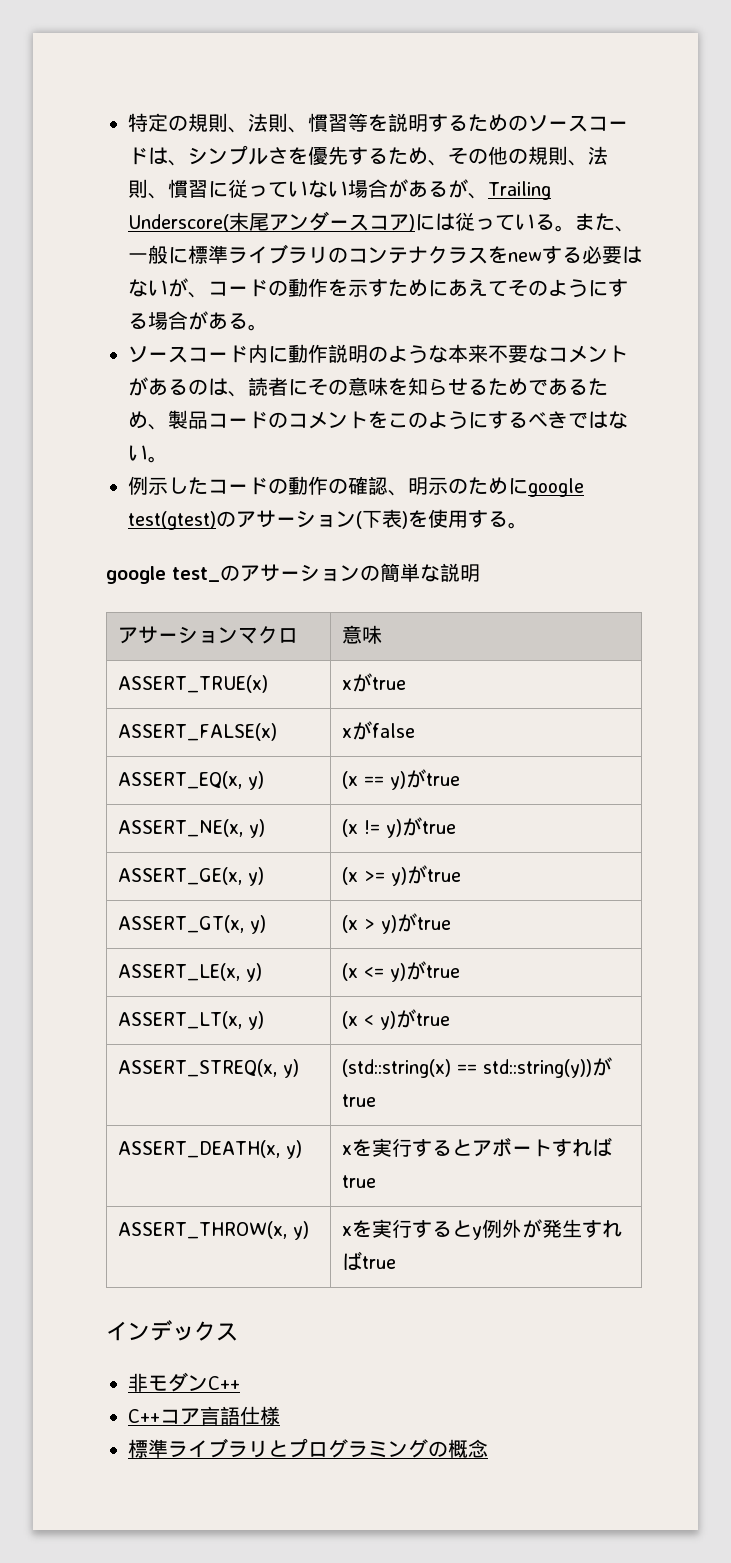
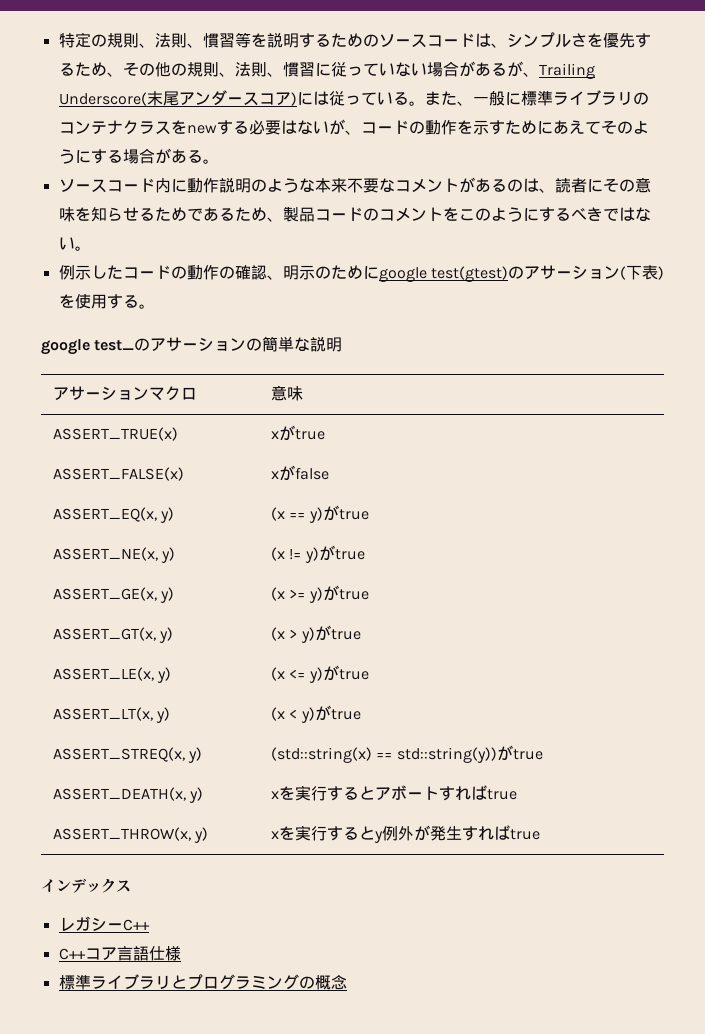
[128,1372,208,1392] 非モダン -> [58,916,123,932] レガシー

